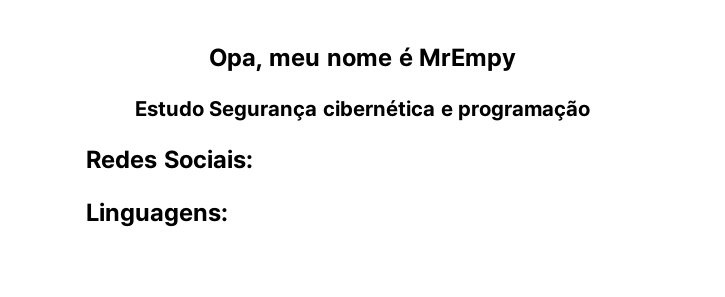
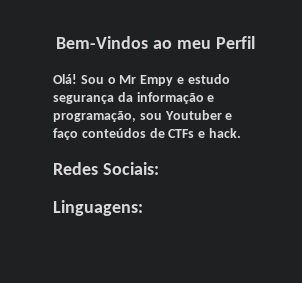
[208,47,517,72] [134,100,591,121] Opa, meu nome é MrEmpy // Estudo Segurança cibernética e programação -> [56,36,255,49] [53,74,230,86] [53,92,215,104] [53,110,233,122] [53,128,241,140] Bem-Vindos ao meu Perfil // Olá! Sou o Mr Empy e estudo segurança da informação e programação, sou Youtuber e faço conteúdos de CTFs e hack.

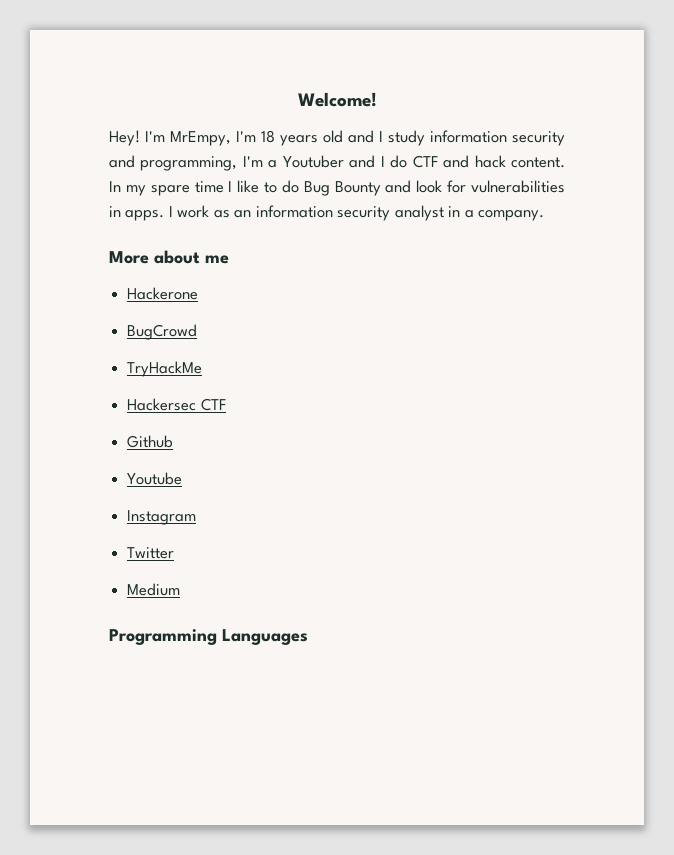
[56,36,255,49] [53,74,230,86] [53,92,215,104] [53,110,233,122] [53,128,241,140] [53,162,159,175] [53,200,143,216] Bem-Vindos ao meu Perfil // Olá! Sou o Mr Empy e estudo segurança da informação e programação, sou Youtuber e faço conteúdos de CTFs e hack. // Redes Sociais: // Linguagens: -> [297,92,377,107] [109,130,565,146] [109,155,565,171] [109,180,566,196] [109,205,545,221] [109,250,229,264] [127,287,199,300] [127,324,198,340] [127,361,203,377] [127,398,226,411] [127,435,174,448] [127,472,183,485] [127,510,197,525] [127,547,175,559] [127,583,181,596] [109,629,308,645] Welcome! // Hey! I'm MrEmpy, I'm 18 years old and I study information security and programming, I'm a Youtuber and I do CTF and hack content. In my spare time I like to do Bug Bounty and look for vulnerabilities in apps. I work as an information security analyst in a company. // More about me // Hackerone // BugCrowd // TryHackMe // Hackersec CTF // Github // Youtube // Instagram // Twitter // Medium // Programming Languages

